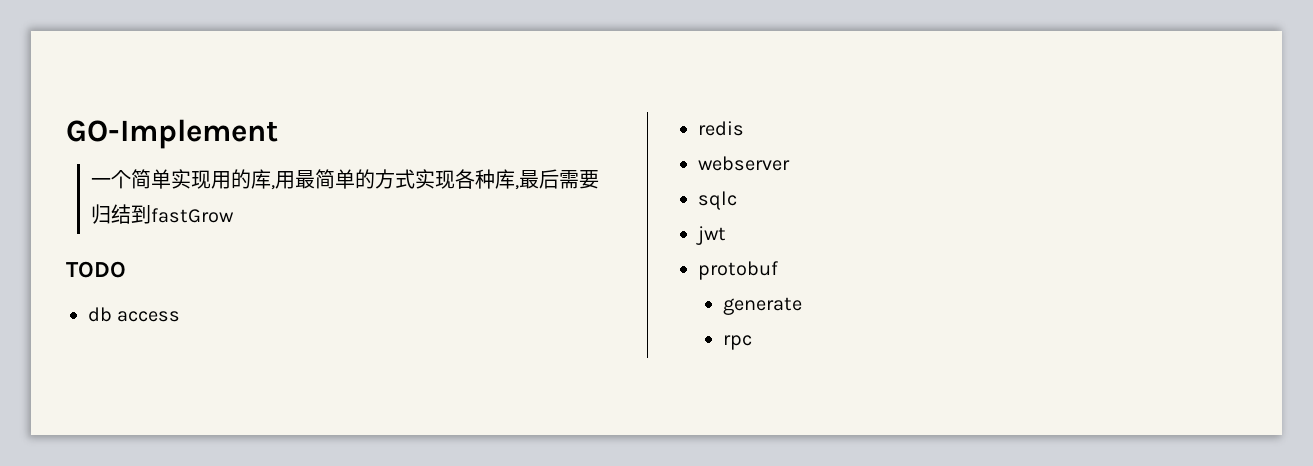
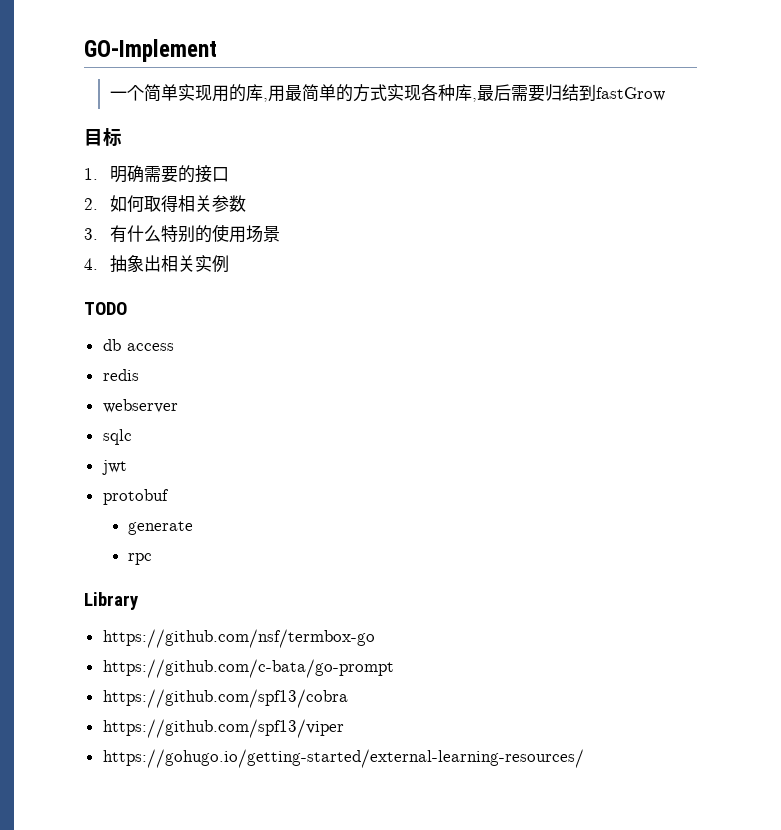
(234, 215) none -> [84,128,122,146] [84,165,229,183] [84,195,246,212] [84,224,280,243] [84,255,229,273] // 目标 // 1.明确需要的接口 // 2.如何取得相关参数 // 3.有什么特别的使用场景 // 4.抽象出相关实例
(752, 342) none -> [84,592,138,610] [102,629,375,648] [102,659,394,678] [102,689,348,708] [102,719,344,738] [102,749,584,768] // Library // https://github.com/nsf/termbox-go // https://github.com/c-bata/go-prompt // https://github.com/spf13/cobra // https://github.com/spf13/viper // https://gohugo.io/getting-started/external-learning-resources/

